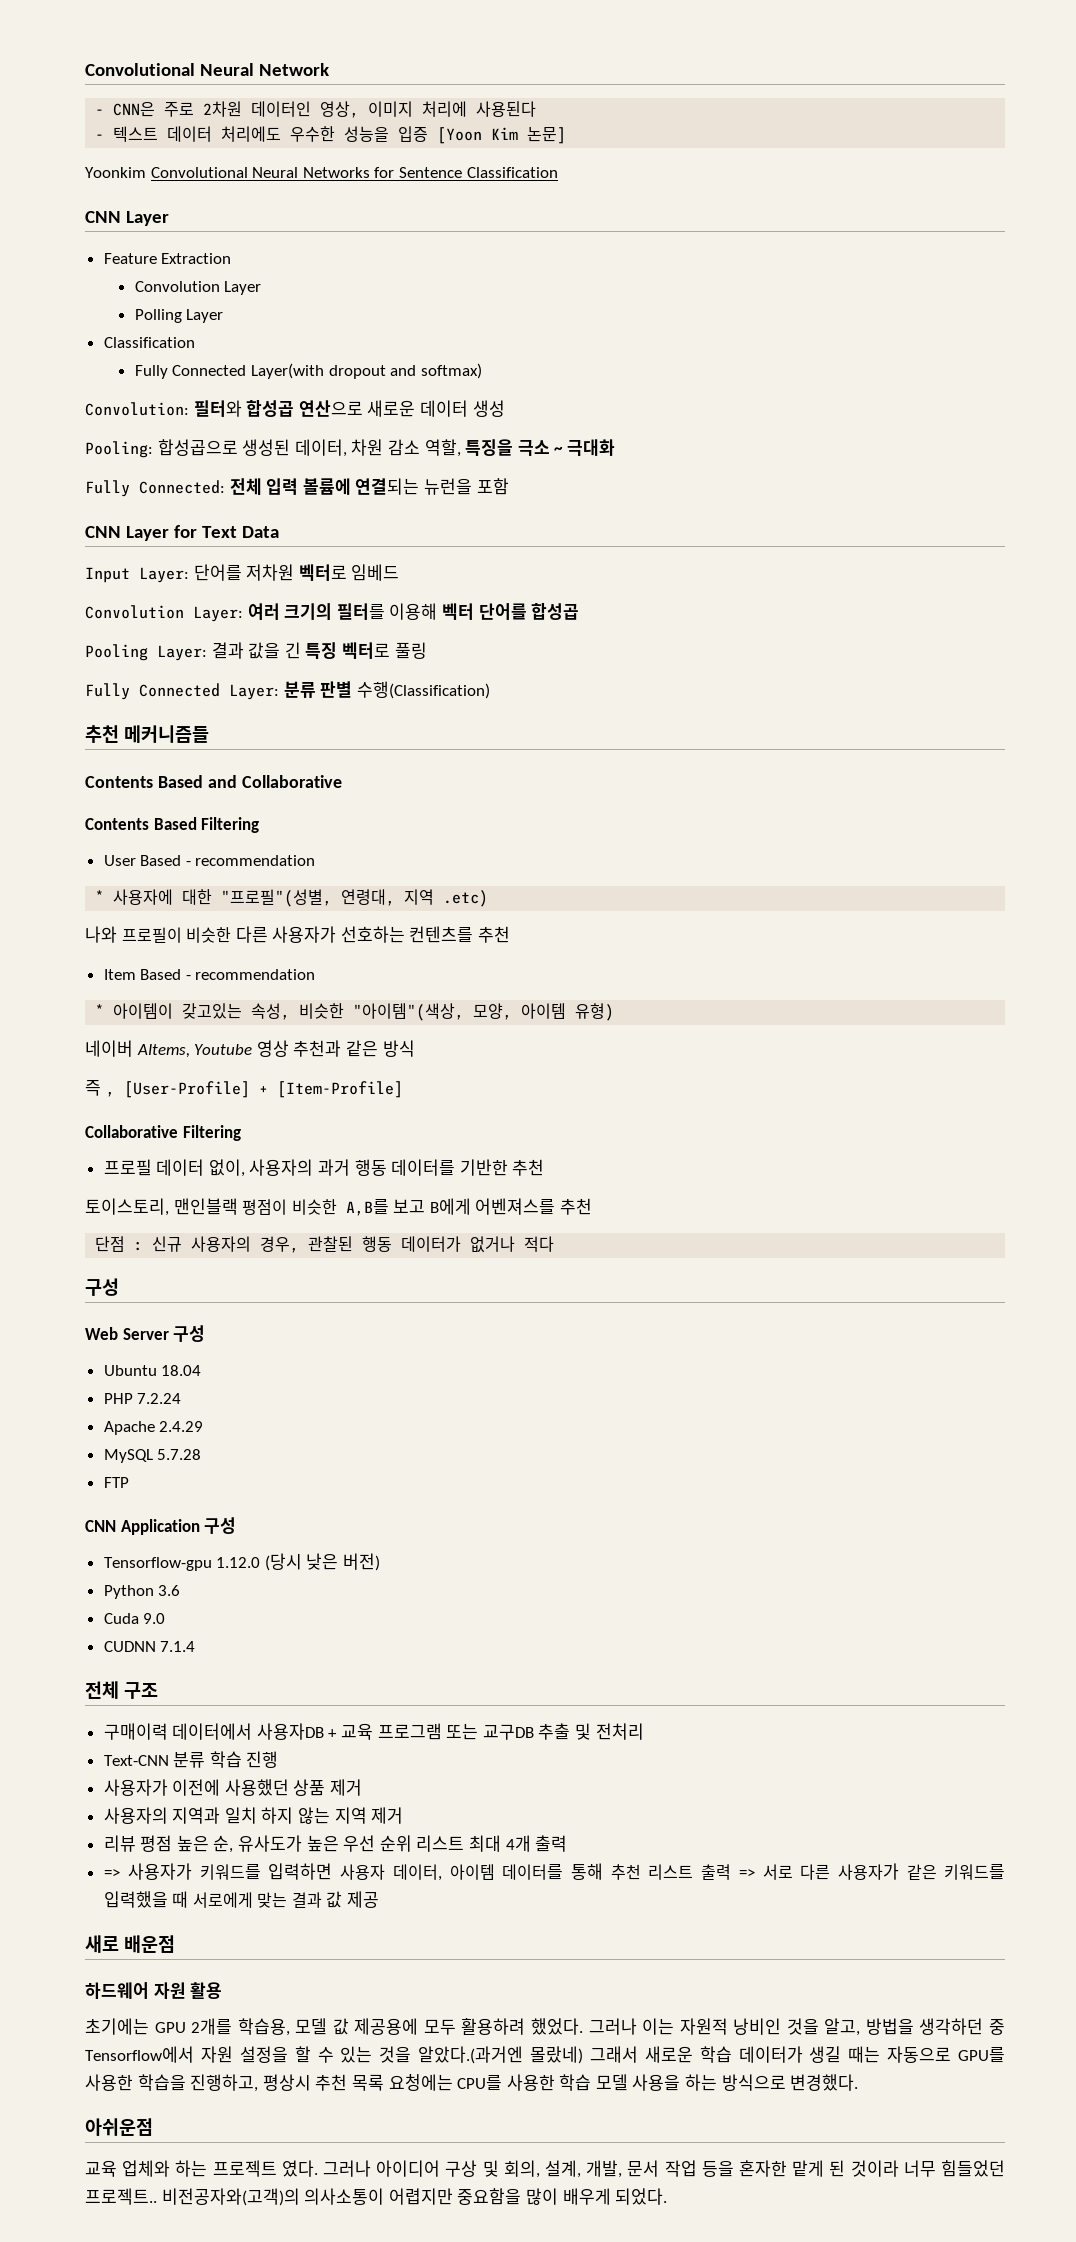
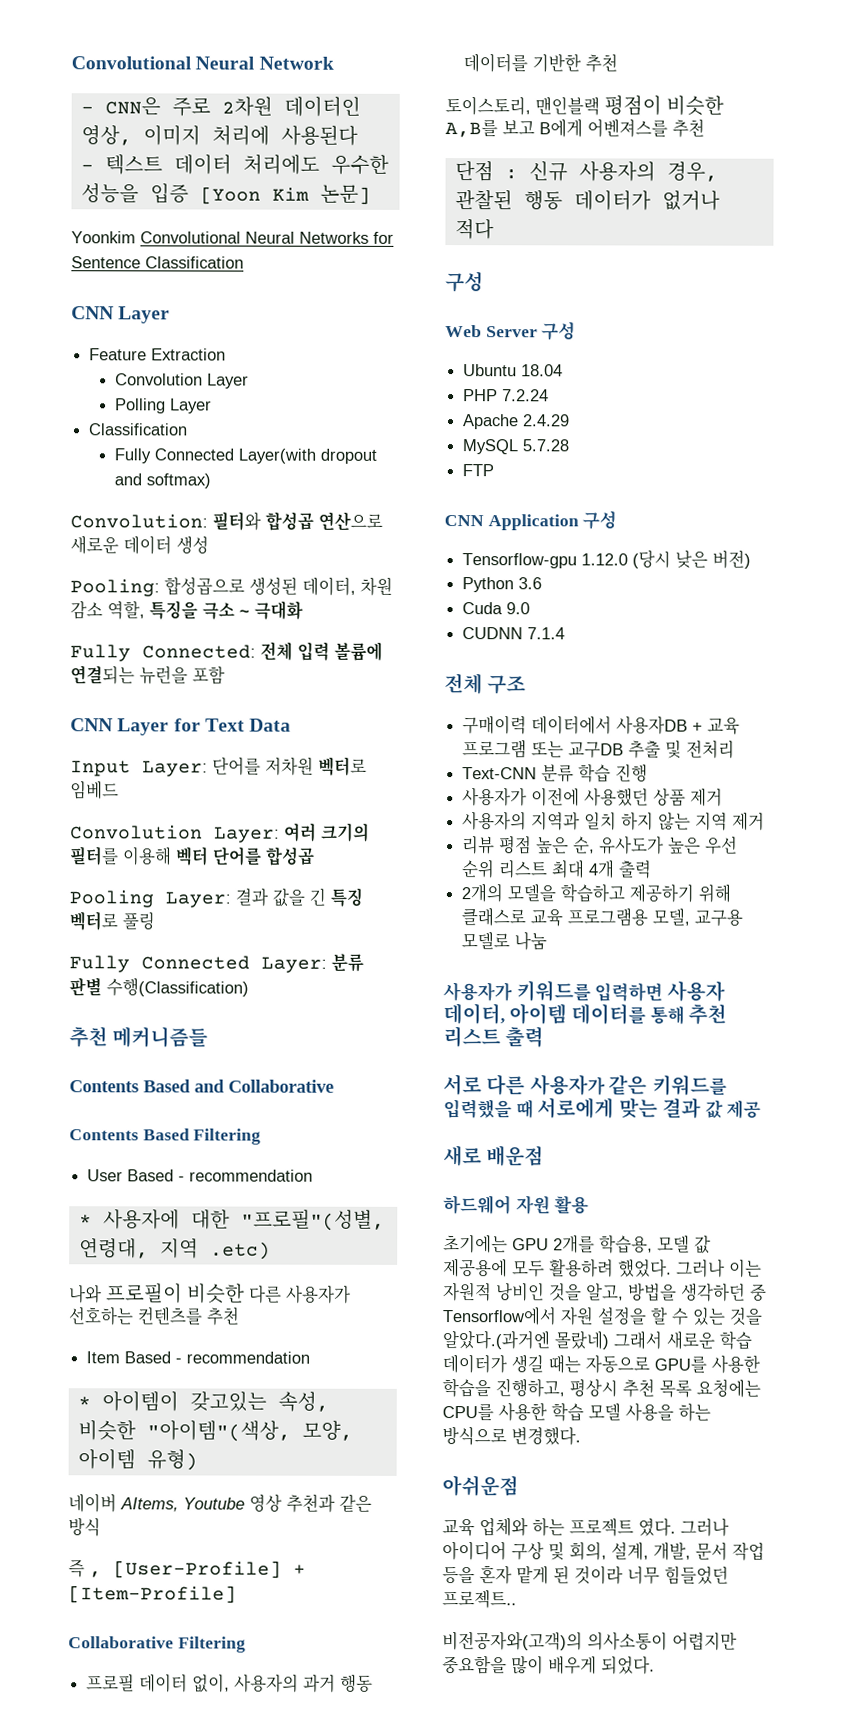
[103,1869,120,1878] => -> [461,883,732,903] [461,907,744,927] [461,931,548,951] 2개의 모델을 학습하고 제공하기 위해 클래스로 교육 프로그램용 모델, 교구용 모델로 나눔 //
[738,1869,755,1878] => -> (545, 1037) //
[739,2160,788,2177] 혼자한 -> [479,1565,512,1585] 혼자
(157, 2196) none -> (517, 1599) //

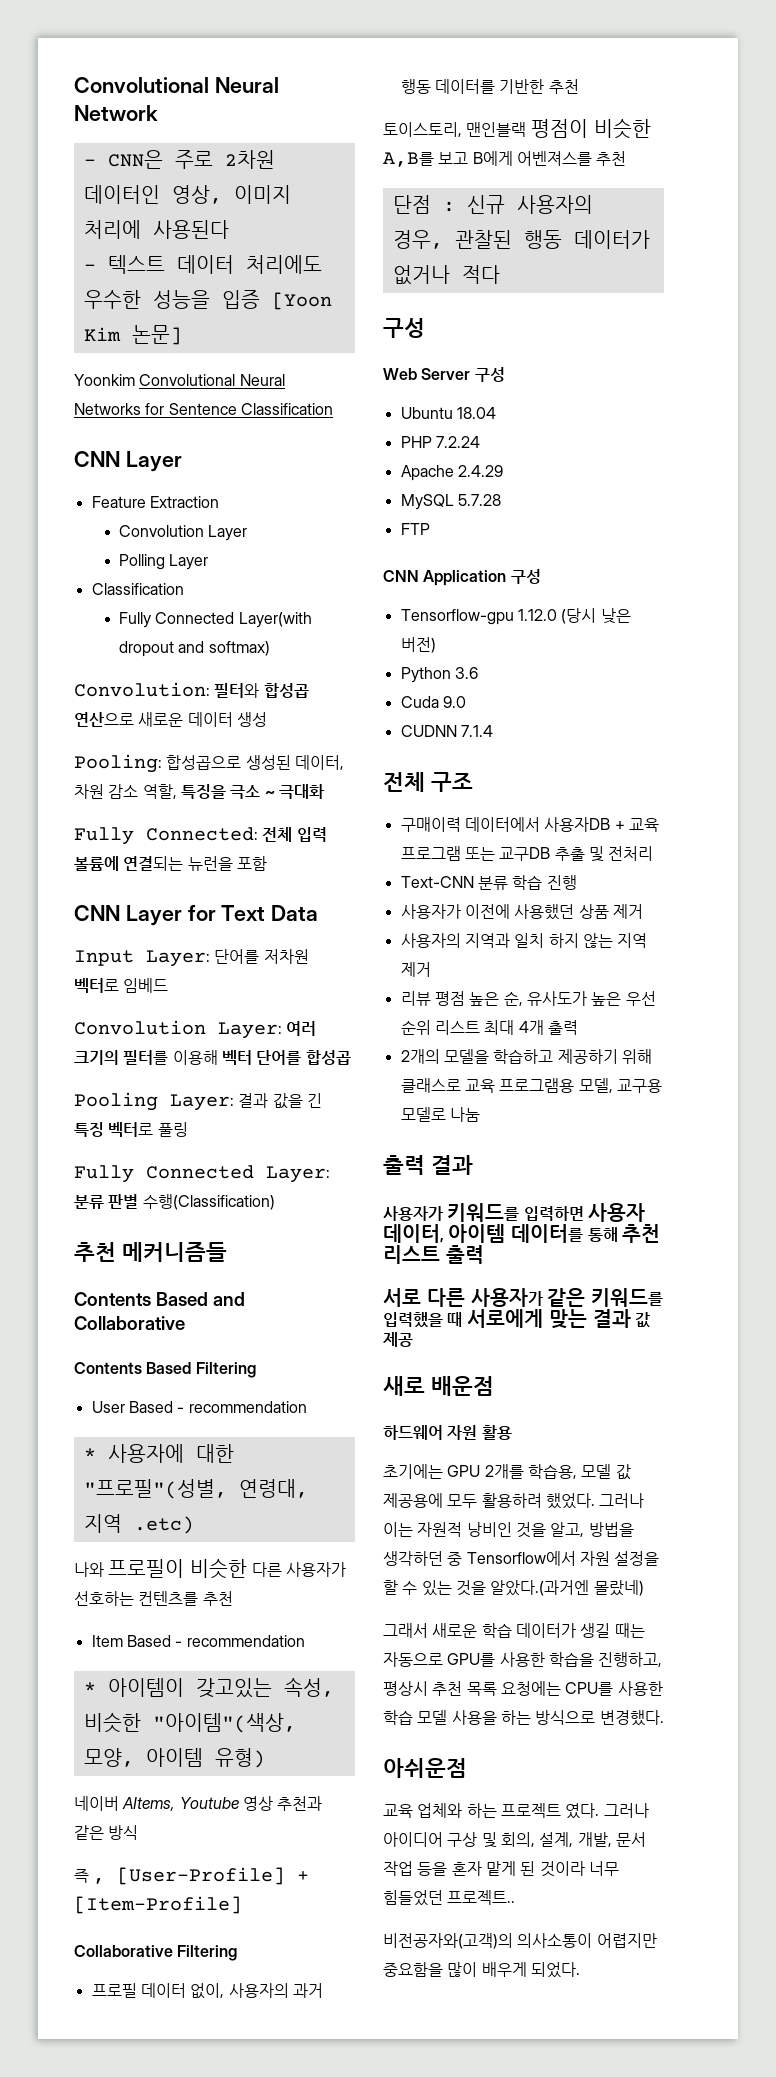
(548, 941) none -> [383,1155,473,1175] // 출력 결과
(609, 1340) none -> (644, 1588) //

